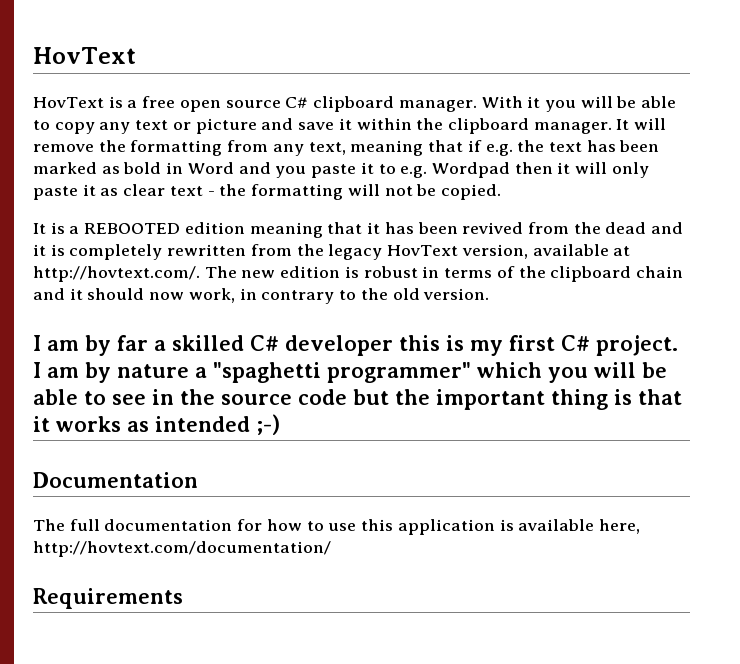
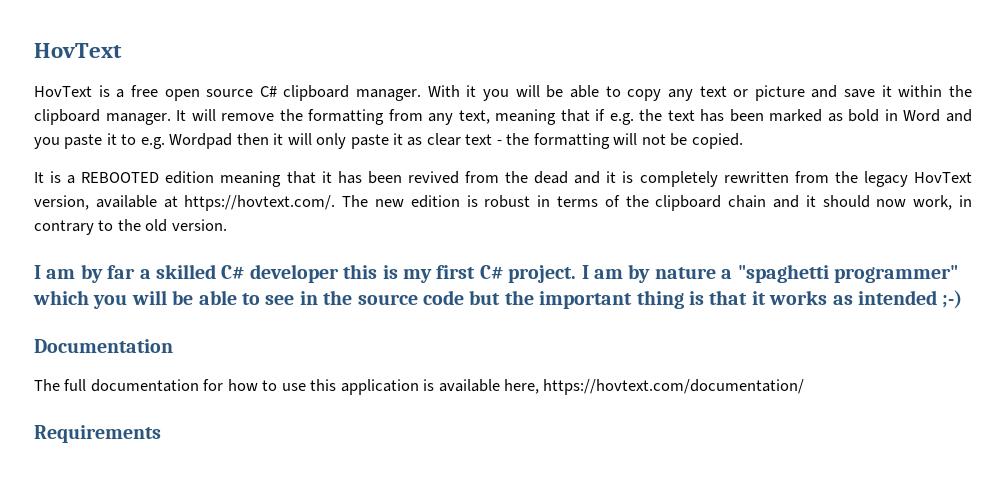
[33,266,200,282] http://hovtext.com/. -> [184,195,336,211] https://hovtext.com/.
[33,541,331,557] http://hovtext.com/documentation/ -> [543,379,805,395] https://hovtext.com/documentation/

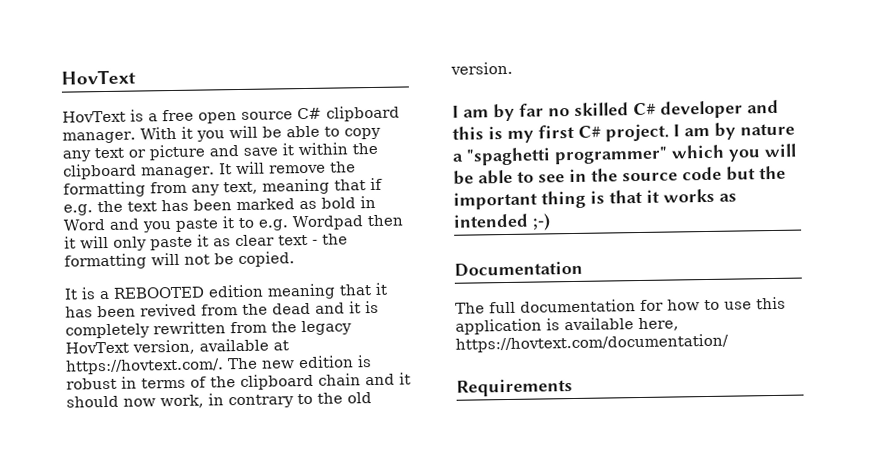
[139,269,151,279] a -> [548,108,570,117] no
(339, 273) none -> [747,99,779,114] and

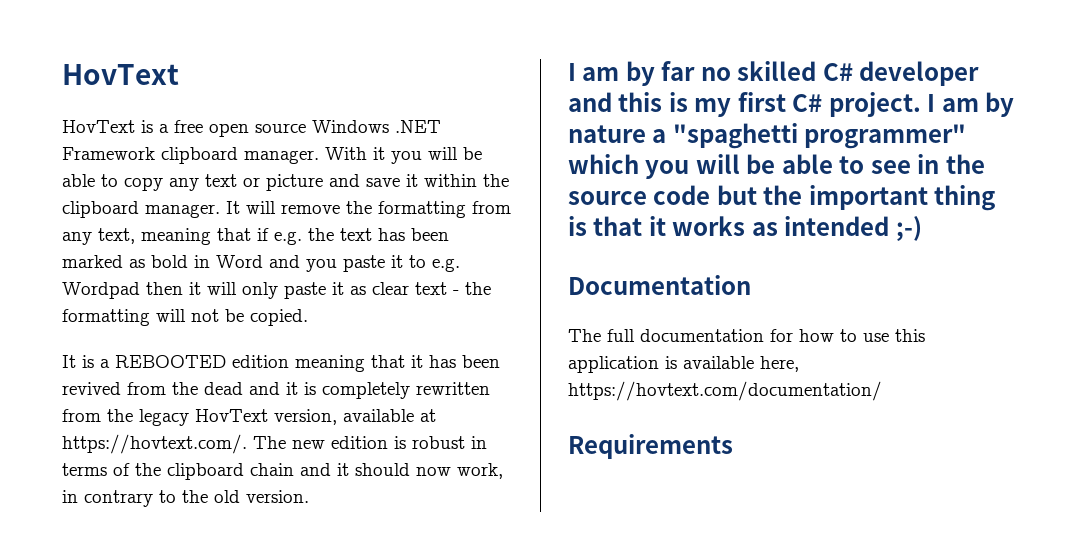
[296,107,322,120] C# -> [312,120,441,133] [62,147,155,160] Windows .NET Framework

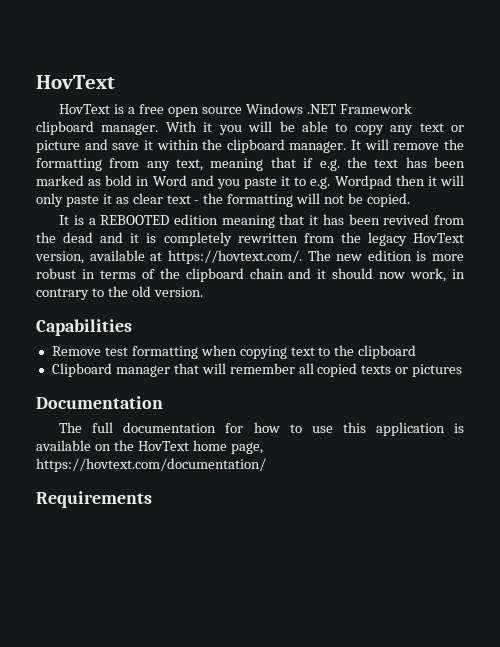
(406, 442) none -> [432,254,464,261] more
[568,61,980,86] [568,92,1015,117] [568,123,967,149] [568,154,985,179] [568,185,996,211] [568,216,922,241] I am by far no skilled C# developer and this is my first C# project. I am by nature a "spaghetti programmer" which you will be able to see in the source code but the important thing is that it works as intended ;-) -> [36,319,132,336] [51,345,417,359] [51,363,463,377] Capabilities // Remove test formatting when copying text to the clipboard // Clipboard manager that will remember all copied texts or pictures
[760,356,799,372] here, -> [94,440,263,454] on the HovText home page,

